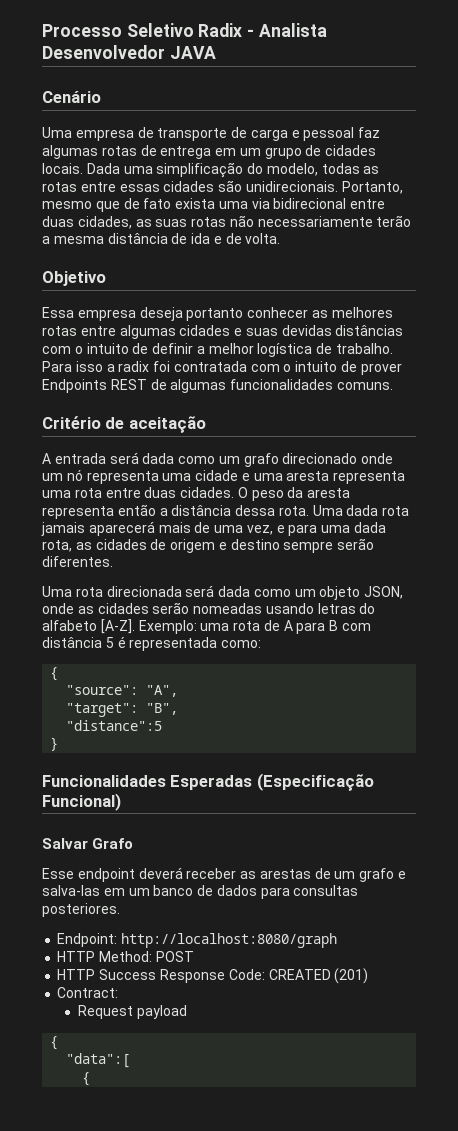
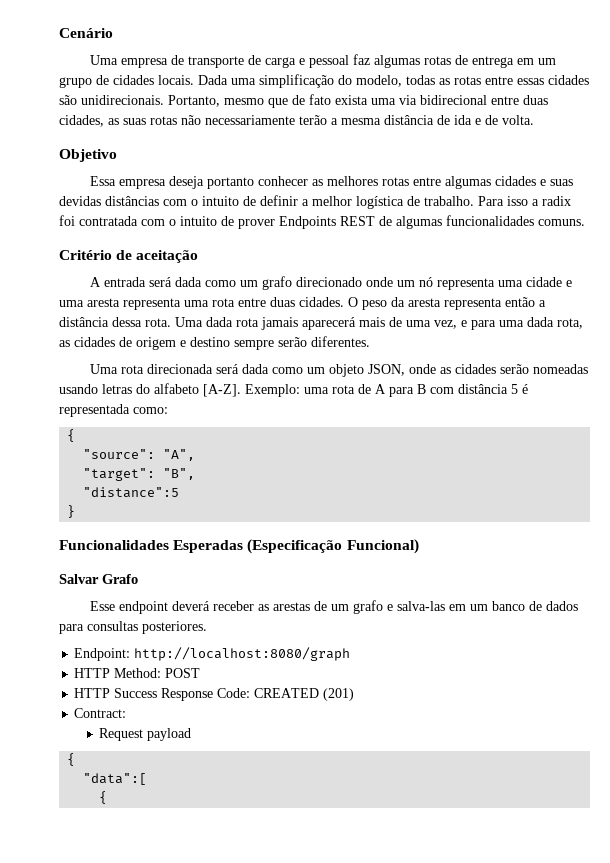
[42,23,327,37] [42,45,216,59] Processo Seletivo Radix - Analista Desenvolvedor JAVA // -> (59, 33) none

